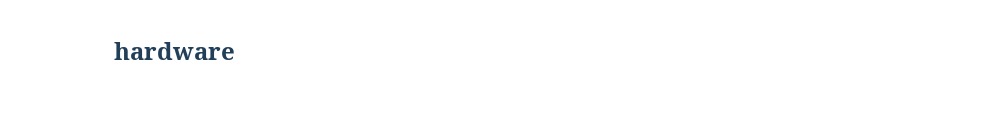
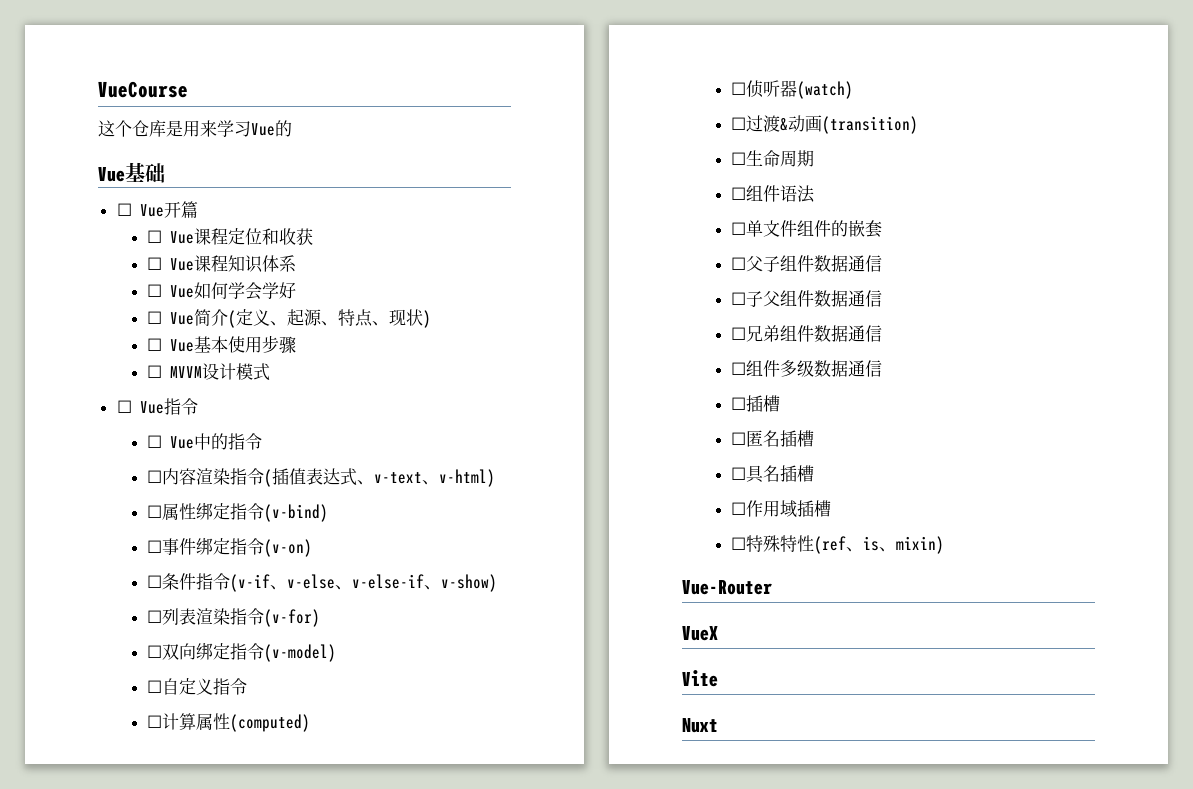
[114,42,235,60] hardware -> [98,81,188,98] [98,120,292,137] [98,162,165,183] [116,201,198,218] [147,228,314,245] [147,255,297,273] [147,282,297,300] [147,309,432,328] [147,335,297,354] [147,363,271,381] [116,398,198,415] [147,433,263,450] [147,468,496,487] [147,502,329,522] [147,537,313,557] [147,573,498,592] [147,608,321,627] [147,642,337,662] [147,678,248,695] [147,713,311,732] [731,80,854,99] [731,115,919,134] [731,150,815,167] [731,185,816,203] [731,220,883,238] [731,255,883,272] [731,290,883,307] [731,325,883,342] [731,360,883,377] [731,395,781,412] [731,430,815,447] [731,465,815,483] [731,500,832,518] [731,535,945,554] [682,580,772,595] [682,626,718,641] [682,670,718,687] [682,718,718,733] VueCourse // 这个仓库是用来学习Vue的 // Vue基础 // ☐ Vue开篇 // ☐ Vue课程定位和收获 // ☐ Vue课程知识体系 // ☐ Vue如何学会学好 // ☐ Vue简介(定义、起源、特点、现状) // ☐ Vue基本使用步骤 // ☐ MVVM设计模式 // ☐ Vue指令 // ☐ Vue中的指令 // ☐内容渲染指令(插值表达式、v-text、v-html) // ☐属性绑定指令(v-bind) // ☐事件绑定指令(v-on) // ☐条件指令(v-if、v-else、v-else-if、v-show) // ☐列表渲染指令(v-for) // ☐双向绑定指令(v-model) // ☐自定义指令 // ☐计算属性(computed) // ☐侦听器(watch) // ☐过渡&动画(transition) // ☐生命周期 // ☐组件语法 // ☐单文件组件的嵌套 // ☐父子组件数据通信 // ☐子父组件数据通信 // ☐兄弟组件数据通信 // ☐组件多级数据通信 // ☐插槽 // ☐匿名插槽 // ☐具名插槽 // ☐作用域插槽 // ☐特殊特性(ref、is、mixin) // Vue-Router // VueX // Vite // Nuxt

